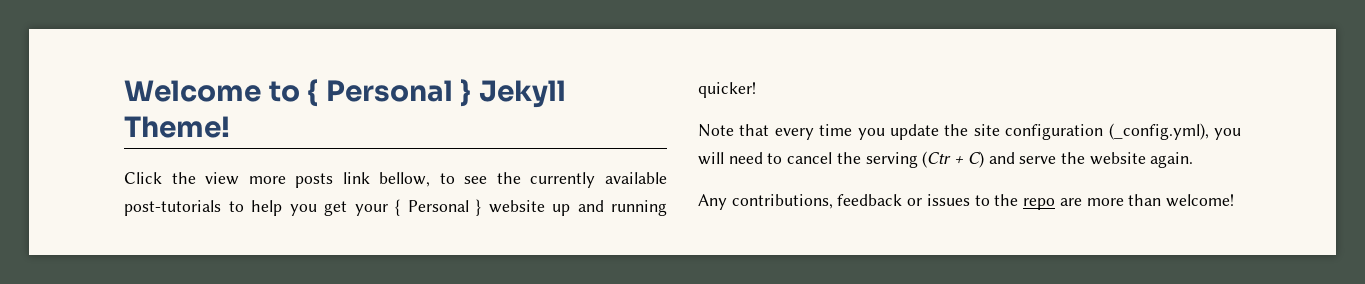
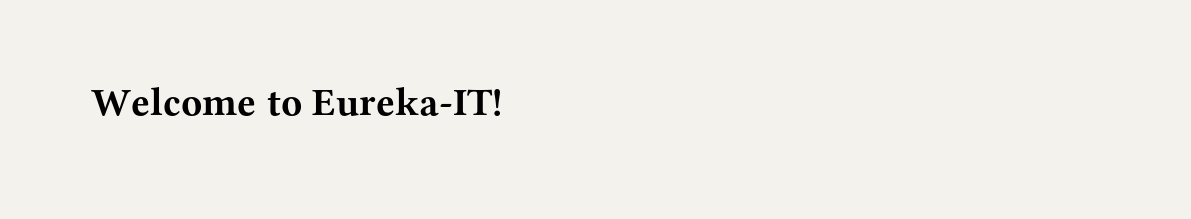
[307,79,566,108] [124,116,230,138] [124,172,667,188] [124,199,667,216] [698,82,756,98] [698,123,1241,140] [698,151,1194,168] [698,194,1234,210] { Personal } Jekyll Theme! // Click the view more posts link bellow, to see the currently available post-tutorials to help you get your { Personal } website up and running quicker! // Note that every time you update the site configuration (_config.yml), you will need to cancel the serving (Ctr + C) and serve the website again. // Any contributions, feedback or issues to the repo are more than welcome! -> [312,87,503,116] Eureka-IT!

